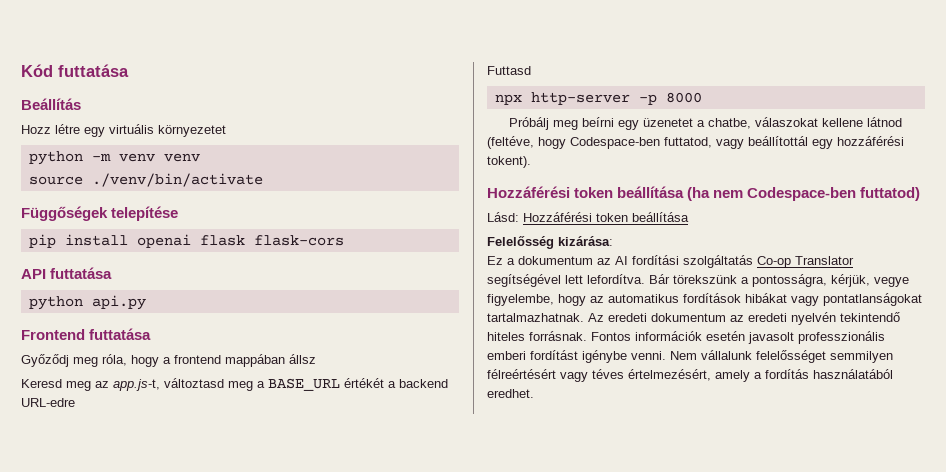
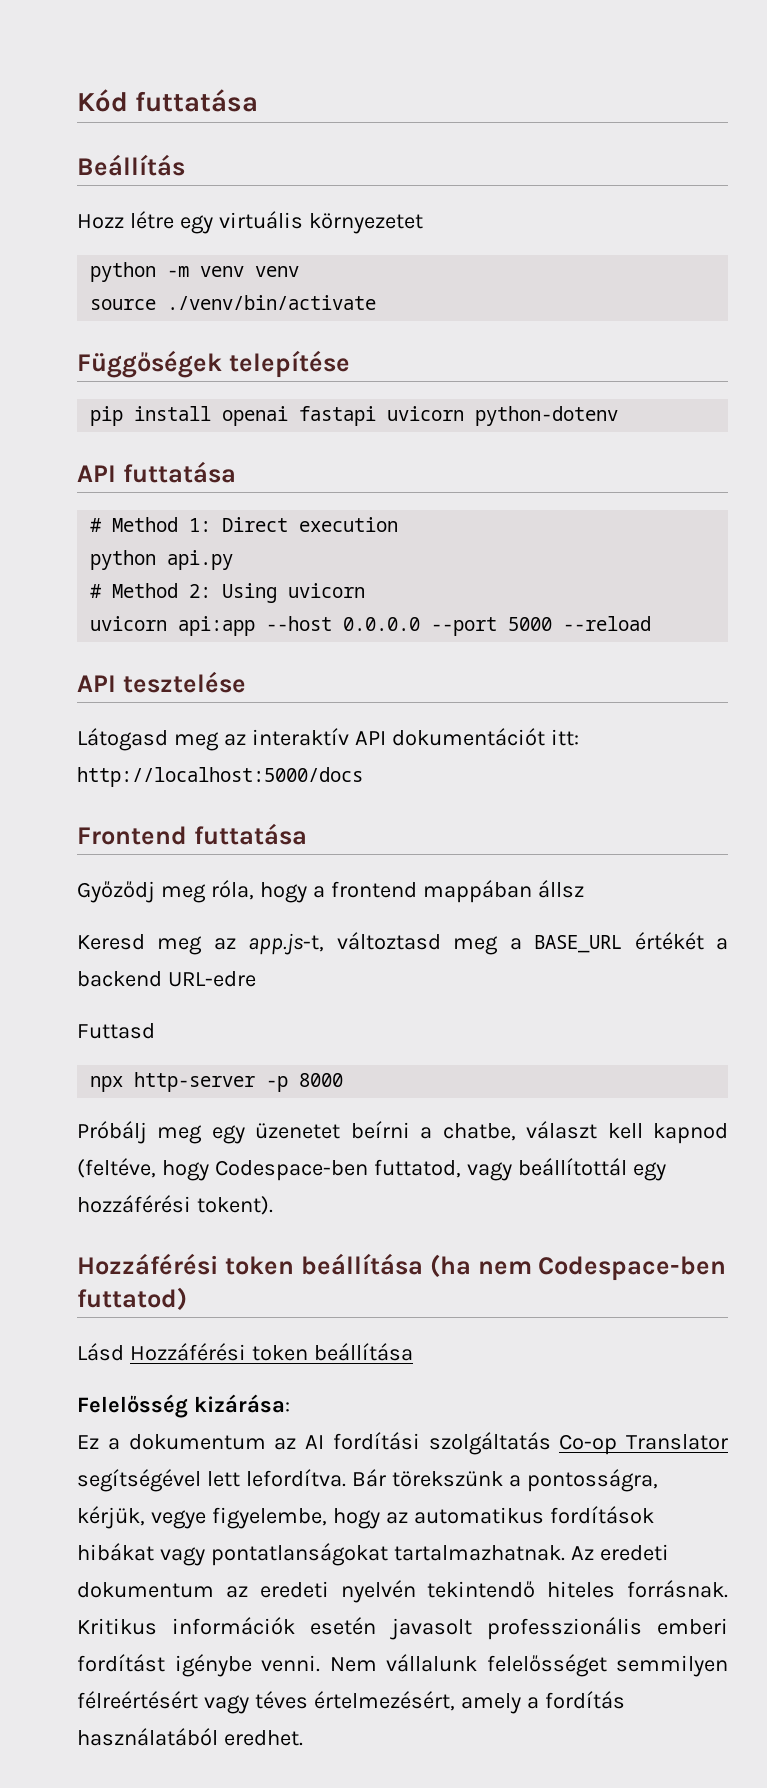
[199,235,344,246] flask flask-cors -> [299,406,619,426] fastapi uvicorn python-dotenv
[28,295,146,310] python api.py -> [90,517,399,532] [90,550,234,570] [90,583,366,603] [90,616,652,636] [77,671,246,693] [77,728,579,751] [77,767,363,787] # Method 1: Direct execution // python api.py // # Method 2: Using uvicorn // uvicorn api:app --host 0.0.0.0 --port 5000 --reload // API tesztelése // Látogasd meg az interaktív API dokumentációt itt: http://localhost:5000/docs
[581,117,614,127] beírni -> (203, 1134) none
(693, 122) none -> [350,1121,410,1139] beírni
[754,117,902,127] válaszokat kellene látnod -> [526,1121,728,1144] választ kell kapnod
[487,212,519,222] Lásd: -> [77,1343,124,1361] Lásd
[591,332,631,341] Fontos -> [77,1618,157,1635] Kritikus

